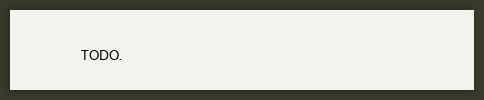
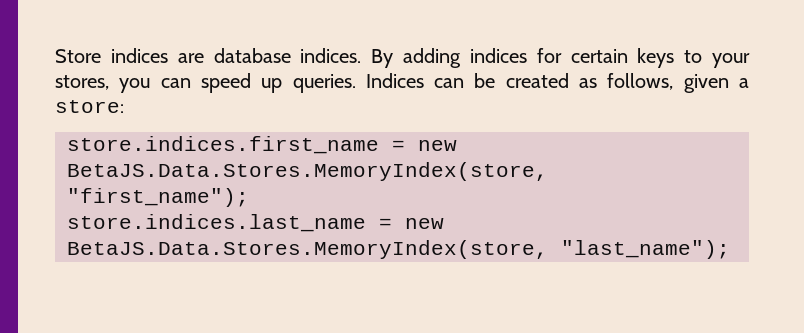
[81,50,122,60] TODO. -> [55,48,751,68] [55,73,749,93] [55,100,124,113] [67,136,457,154] [67,162,548,181] [67,188,249,207] [67,214,444,232] [67,240,730,259] Store indices are database indices. By adding indices for certain keys to your stores, you can speed up queries. Indices can be created as follows, given a store: // store.indices.first_name = new BetaJS.Data.Stores.MemoryIndex(store, "first_name"); // store.indices.last_name = new BetaJS.Data.Stores.MemoryIndex(store, "last_name");

